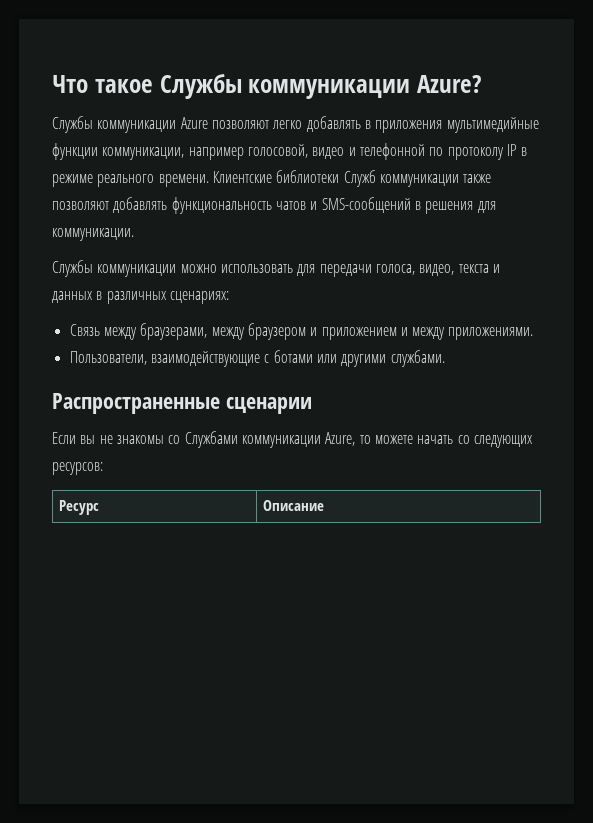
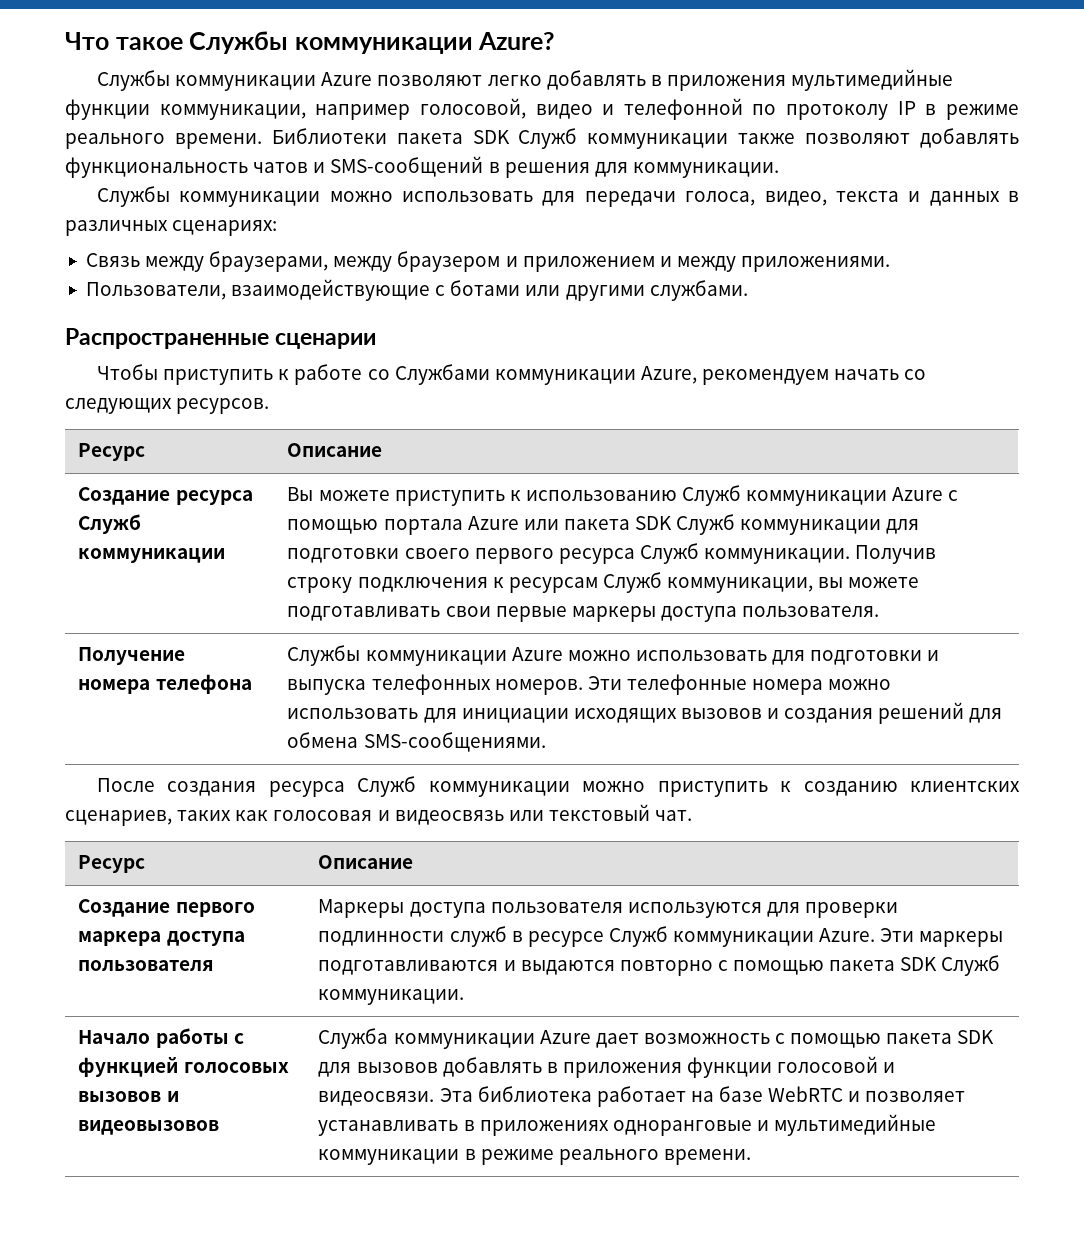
[212,170,340,183] Клиентские библиотеки -> [271,128,510,144] Библиотеки пакета SDK
[52,432,164,444] Если вы не знакомы -> [97,364,363,385] Чтобы приступить к работе
[359,435,413,444] то можете -> [702,369,830,385] рекомендуем
[52,462,103,475] [58,500,99,515] [262,500,324,511] ресурсов: // Ресурс | Описание -> [176,398,270,414] [78,443,146,461] [287,443,383,457] [78,487,253,505] [78,514,142,534] [78,548,226,563] [287,485,959,506] [287,514,920,535] [287,543,937,564] [287,572,920,593] [287,606,880,622] [78,647,186,665] [78,674,252,694] [287,645,940,666] [287,674,892,695] [287,702,1003,724] [287,732,546,752] [97,776,1020,797] [65,804,693,826] [78,855,146,873] [318,855,414,869] [78,899,255,917] [78,931,245,946] [78,960,215,971] [318,899,899,918] [318,926,1004,947] [318,955,1001,976] [318,989,465,1005] [78,1028,244,1048] [78,1057,289,1077] [78,1091,179,1102] [78,1120,220,1135] [318,1028,995,1049] [318,1056,896,1078] [318,1086,966,1107] [318,1114,937,1136] [318,1149,751,1165] ресурсов. // Ресурс | Описание // Создание ресурса Служб коммуникации | Вы можете приступить к использованию Служб коммуникации Azure с помощью портала Azure или пакета SDK Служб коммуникации для подготовки своего первого ресурса Служб коммуникации. Получив строку подключения к ресурсам Служб коммуникации, вы можете подготавливать свои первые маркеры доступа пользователя. // Получение номера телефона | Службы коммуникации Azure можно использовать для подготовки и выпуска телефонных номеров. Эти телефонные номера можно использовать для инициации исходящих вызовов и создания решений для обмена SMS-сообщениями. // После создания ресурса Служб коммуникации можно приступить к созданию клиентских сценариев, таких как голосовая и видеосвязь или текстовый чат. // Ресурс | Описание // Создание первого маркера доступа пользователя | Маркеры доступа пользователя используются для проверки подлинности служб в ресурсе Служб коммуникации Azure. Эти маркеры подготавливаются и выдаются повторно с помощью пакета SDK Служб коммуникации. // Начало работы с функцией голосовых вызовов и видеовызовов | Служба коммуникации Azure дает возможность с помощью пакета SDK для вызовов добавлять в приложения функции голосовой и видеосвязи. Эта библиотека работает на базе WebRTC и позволяет устанавливать в приложениях одноранговые и мультимедийные коммуникации в режиме реального времени.

